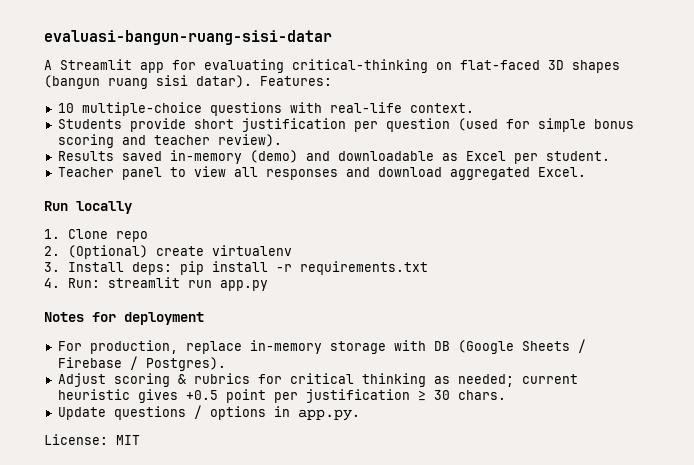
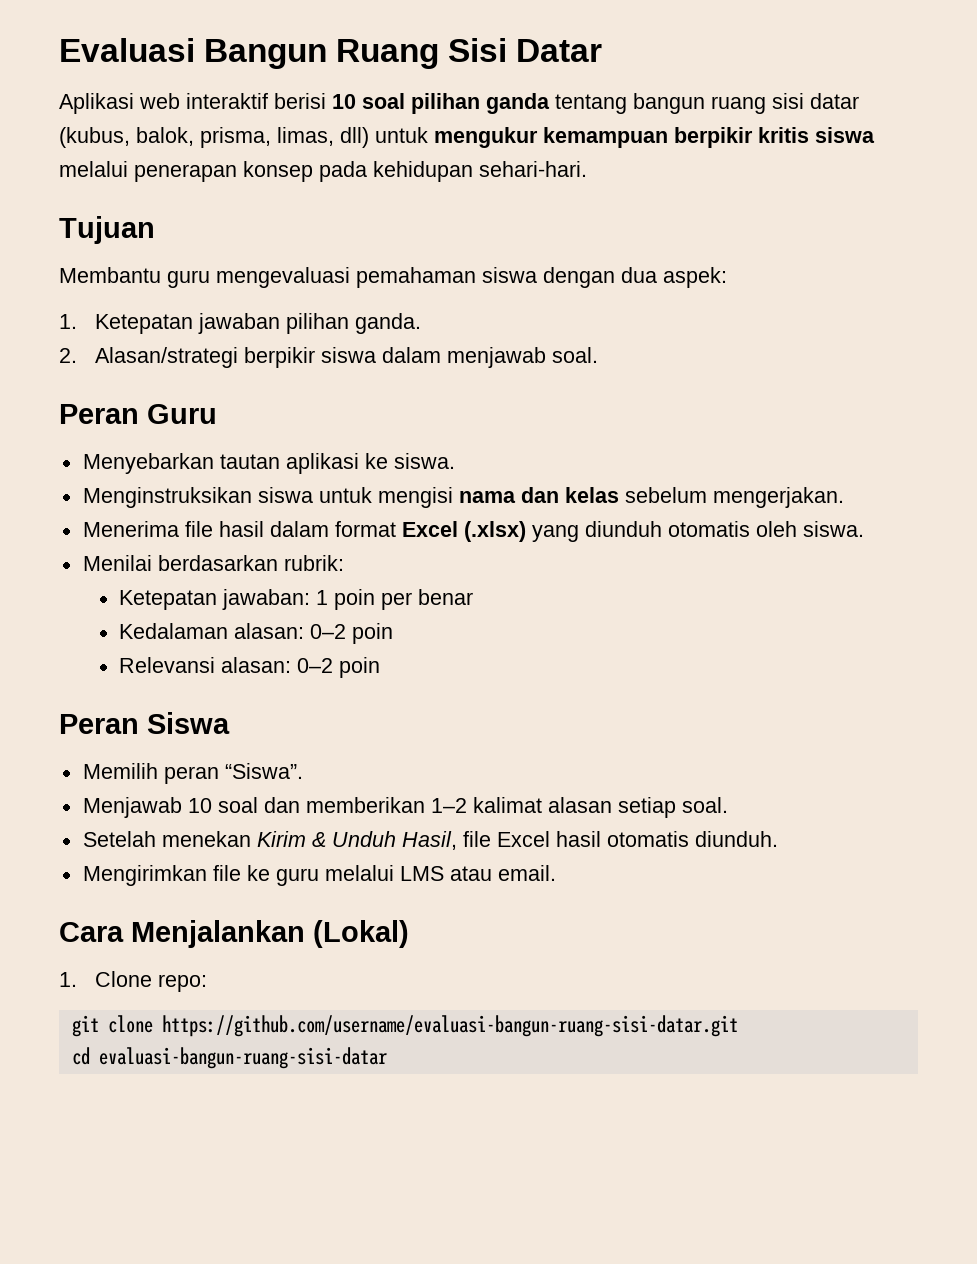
[44,30,332,45] [44,59,620,73] [44,75,332,89] [57,102,474,116] [57,118,634,132] [57,134,282,148] [57,150,610,164] [57,166,586,180] [44,201,132,214] [44,229,149,242] [44,245,293,259] [44,261,429,275] [44,277,269,291] [44,312,204,325] [57,339,586,354] [57,356,226,371] [57,373,578,387] [57,389,506,403] [57,405,360,421] [44,434,140,445] evaluasi-bangun-ruang-sisi-datar // A Streamlit app for evaluating critical-thinking on flat-faced 3D shapes (bangun ruang sisi datar). Features: // 10 multiple-choice questions with real-life context. // Students provide short justification per question (used for simple bonus scoring and teacher review). // Results saved in-memory (demo) and downloadable as Excel per student. // Teacher panel to view all responses and download aggregated Excel. // Run locally // 1. Clone repo // 2. (Optional) create virtualenv // 3. Install deps: pip install -r requirements.txt // 4. Run: streamlit run app.py // Notes for deployment // For production, replace in-memory storage with DB (Google Sheets / Firebase / Postgres). // Adjust scoring & rubrics for critical thinking as needed; current heuristic gives +0.5 point per justification ≥ 30 chars. // Update questions / options in app.py. // License: MIT -> [59,38,603,69] [59,93,859,114] [59,127,875,148] [59,161,587,182] [59,216,155,244] [59,267,727,288] [59,313,422,334] [59,347,599,368] [59,404,217,424] [82,453,455,474] [82,487,844,508] [82,521,864,542] [82,555,344,571] [118,589,473,610] [118,623,393,644] [118,657,380,678] [59,712,230,734] [82,763,303,784] [82,797,728,818] [82,831,778,850] [82,865,556,886] [59,920,409,948] [59,971,208,992] [71,1015,738,1037] [71,1047,387,1069] Evaluasi Bangun Ruang Sisi Datar // Aplikasi web interaktif berisi 10 soal pilihan ganda tentang bangun ruang sisi datar (kubus, balok, prisma, limas, dll) untuk mengukur kemampuan berpikir kritis siswa melalui penerapan konsep pada kehidupan sehari-hari. // Tujuan // Membantu guru mengevaluasi pemahaman siswa dengan dua aspek: // 1. Ketepatan jawaban pilihan ganda. // 2. Alasan/strategi berpikir siswa dalam menjawab soal. // Peran Guru // Menyebarkan tautan aplikasi ke siswa. // Menginstruksikan siswa untuk mengisi nama dan kelas sebelum mengerjakan. // Menerima file hasil dalam format Excel (.xlsx) yang diunduh otomatis oleh siswa. // Menilai berdasarkan rubrik: // Ketepatan jawaban: 1 poin per benar // Kedalaman alasan: 0–2 poin // Relevansi alasan: 0–2 poin // Peran Siswa // Memilih peran “Siswa”. // Menjawab 10 soal dan memberikan 1–2 kalimat alasan setiap soal. // Setelah menekan Kirim & Unduh Hasil, file Excel hasil otomatis diunduh. // Mengirimkan file ke guru melalui LMS atau email. // Cara Menjalankan (Lokal) // 1. Clone repo: // git clone https://github.com/username/evaluasi-bangun-ruang-sisi-datar.git // cd evaluasi-bangun-ruang-sisi-datar

